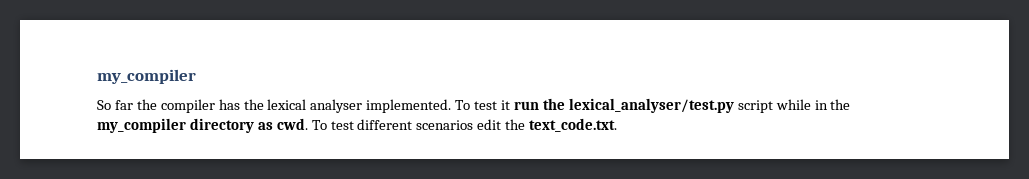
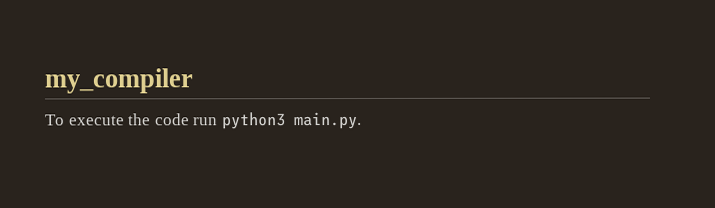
[97,98,851,113] [97,118,618,133] So far the compiler has the lexical analyser implemented. To test it run the lexical_analyser/test.py script while in the my_compiler directory as cwd. To test different scenarios edit the text_code.txt. -> [45,111,362,130] To execute the code run python3 main.py.

